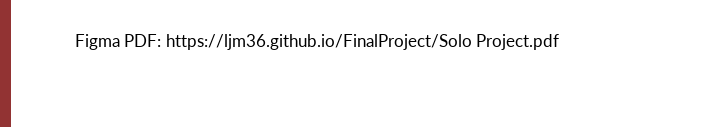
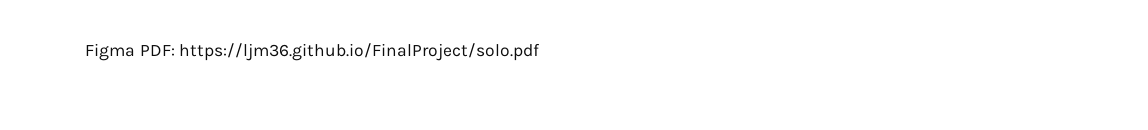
[165,34,560,50] https://ljm36.github.io/FinalProject/Solo Project.pdf -> [179,43,541,61] https://ljm36.github.io/FinalProject/solo.pdf

